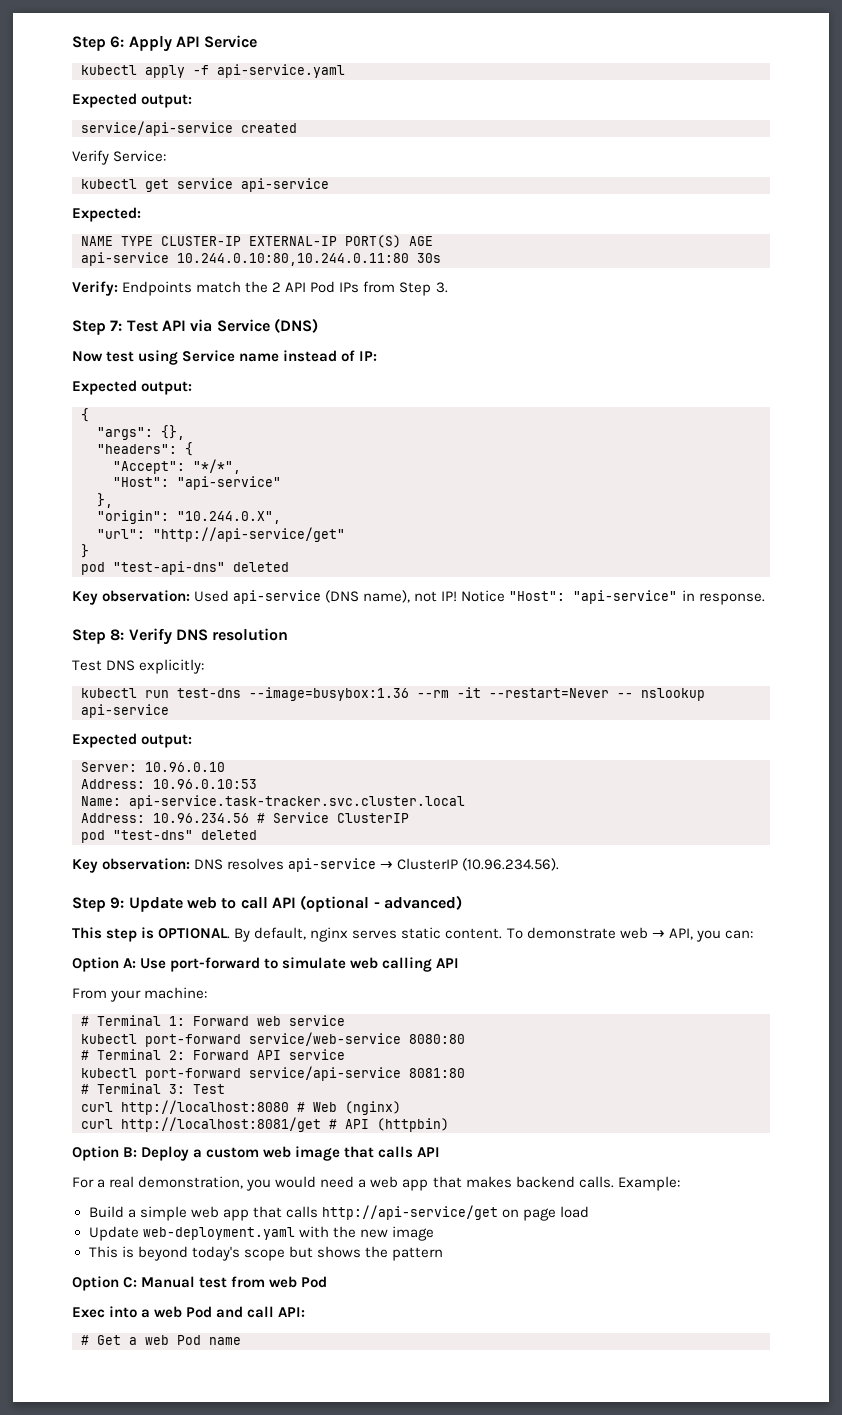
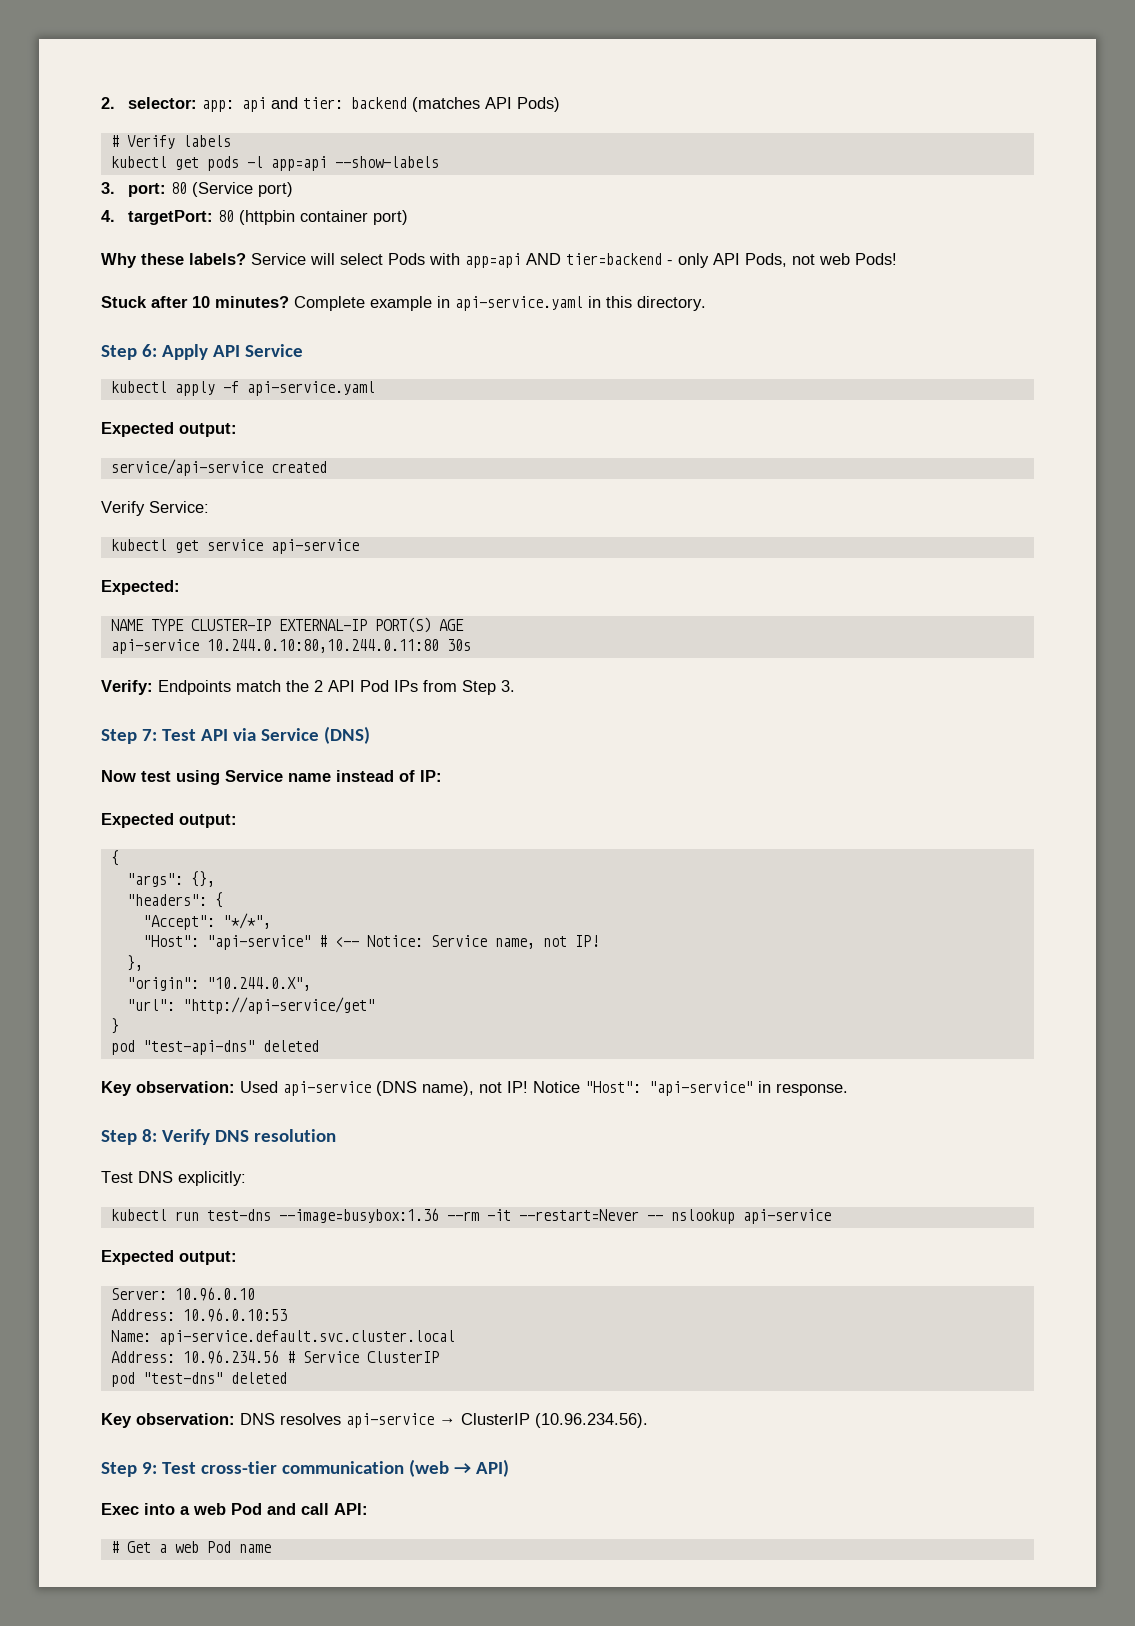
(72, 43) none -> [101,97,560,112] [110,135,231,149] [110,156,439,171] [101,182,293,197] [101,210,408,225] [101,253,897,268] [101,296,706,311] 2. selector: app: api and tier: backend (matches API Pods) // # Verify labels // kubectl get pods -l app=api --show-labels // 3. port: 80 (Service port) // 4. targetPort: 80 (httpbin container port) // Why these labels? Service will select Pods with app=api AND tier=backend - only API Pods, not web Pods! // Stuck after 10 minutes? Complete example in api-service.yaml in this directory. //
(281, 483) none -> [318,935,599,949] # <-- Notice: Service name, not IP!
[129,795,465,809] api-service.task-tracker.svc.cluster.local -> [158,1330,455,1345] api-service.default.svc.cluster.local
[128,895,462,912] [72,927,753,942] [72,957,460,972] [72,987,208,1002] [81,1015,345,1026] [81,1032,465,1047] [81,1049,345,1060] [81,1066,465,1081] [81,1083,225,1094] [81,1100,401,1115] [81,1117,449,1132] [72,1146,441,1161] [72,1176,680,1191] [88,1205,589,1221] [88,1226,434,1241] [88,1246,443,1261] [72,1276,328,1291] Update web to call API (optional - advanced) // This step is OPTIONAL. By default, nginx serves static content. To demonstrate web → API, you can: // Option A: Use port-forward to simulate web calling API // From your machine: // # Terminal 1: Forward web service // kubectl port-forward service/web-service 8080:80 // # Terminal 2: Forward API service // kubectl port-forward service/api-service 8081:80 // # Terminal 3: Test // curl http://localhost:8080 # Web (nginx) // curl http://localhost:8081/get # API (httpbin) // Option B: Deploy a custom web image that calls API // For a real demonstration, you would need a web app that makes backend calls. Example: // Build a simple web app that calls http://api-service/get on page load // Update web-deployment.yaml with the new image // This is beyond today's scope but shows the pattern // Option C: Manual test from web Pod -> [161,1459,509,1477] Test cross-tier communication (web → API)

